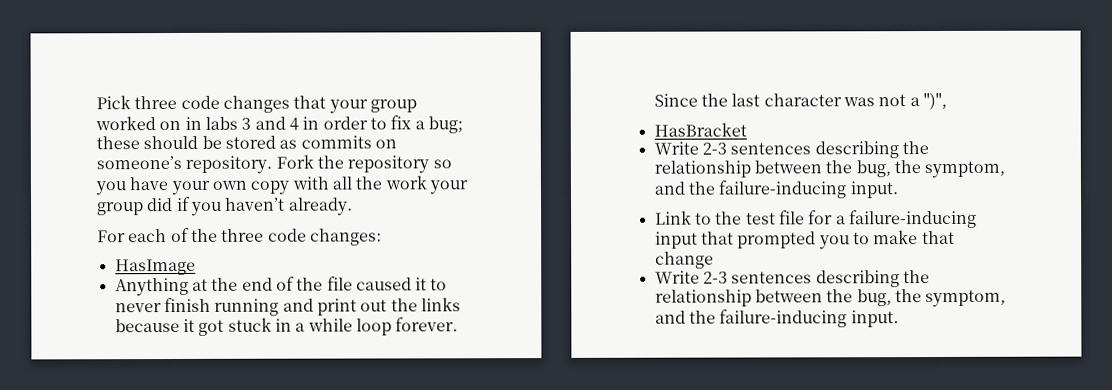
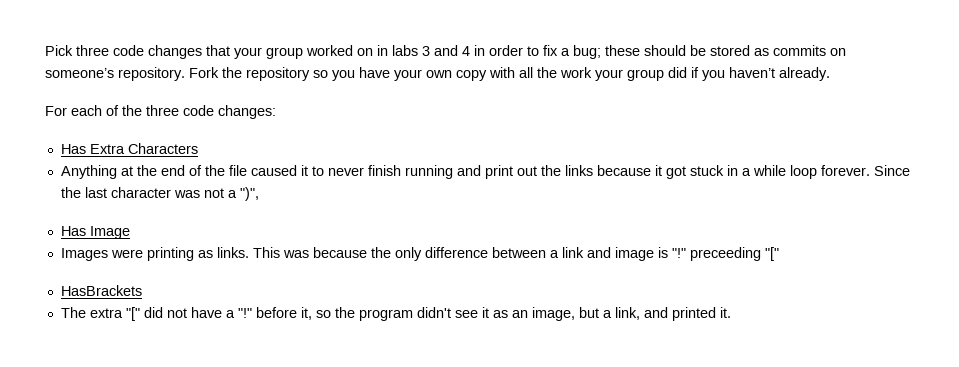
[114,258,196,276] HasImage -> [60,143,198,154] Has Extra Characters
[653,122,747,137] [653,141,929,159] [653,160,1006,179] [653,180,899,199] [654,209,977,229] [654,230,955,250] [654,251,714,269] [654,270,930,288] [654,289,1007,308] [654,309,899,328] HasBracket // Write 2-3 sentences describing the relationship between the bug, the symptom, and the failure-inducing input. // Link to the test file for a failure-inducing input that prompted you to make that change // Write 2-3 sentences describing the relationship between the bug, the symptom, and the failure-inducing input. -> [60,226,130,239] [60,247,779,261] [60,285,142,296] [60,307,731,321] Has Image // Images were printing as links. This was because the only difference between a link and image is "!" preceeding "[" // HasBrackets // The extra "[" did not have a "!" before it, so the program didn't see it as an image, but a link, and printed it.

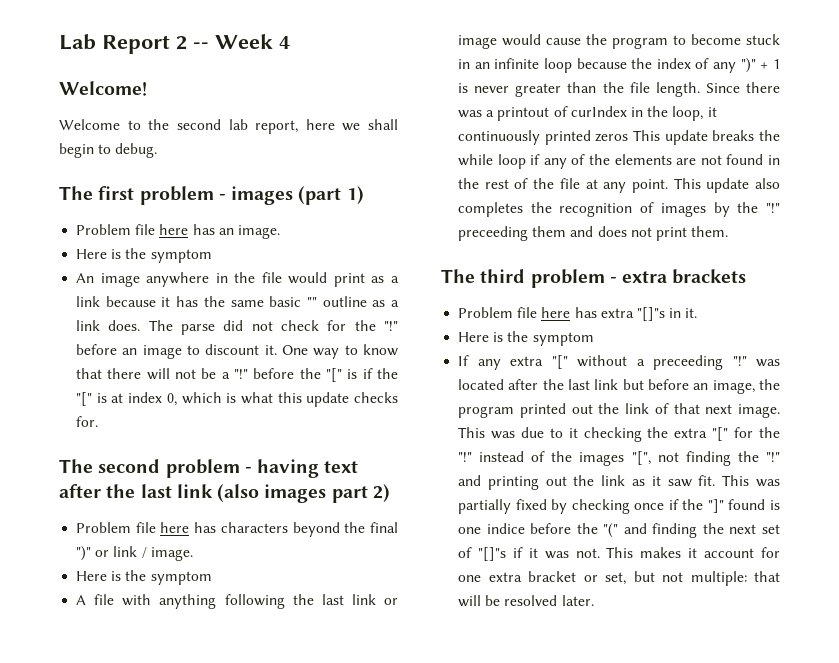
[45,45,846,59] [45,67,830,81] [45,105,276,119] [60,143,198,154] [60,165,910,179] [60,187,259,201] [60,226,130,239] [60,247,779,261] [60,285,142,296] [60,307,731,321] Pick three code changes that your group worked on in labs 3 and 4 in order to fix a bug; these should be stored as commits on someone’s repository. Fork the repository so you have your own copy with all the work your group did if you haven’t already. // For each of the three code changes: // Has Extra Characters // Anything at the end of the file caused it to never finish running and print out the links because it got stuck in a while loop forever. Since the last character was not a ")", // Has Image // Images were printing as links. This was because the only difference between a link and image is "!" preceeding "[" // HasBrackets // The extra "[" did not have a "!" before it, so the program didn't see it as an image, but a link, and printed it. -> [59,34,290,54] [59,81,147,96] [59,119,398,134] [59,143,158,158] [59,186,364,205] [76,224,280,239] [76,248,212,263] [76,272,400,287] [76,296,399,307] [76,320,398,335] [76,344,398,359] [76,368,398,382] [76,392,398,407] [76,416,99,427] [59,459,359,478] [59,484,390,503] [76,522,398,537] [76,546,193,561] [76,570,212,585] [76,594,398,609] [458,34,780,49] [458,58,780,73] [458,82,780,97] [458,106,717,121] [458,130,780,145] [458,154,780,169] [458,178,780,193] [458,202,780,217] [458,226,729,241] [441,269,747,288] [458,307,698,321] [458,331,594,346] [458,355,780,370] [458,379,780,394] [458,403,780,418] [458,427,780,442] [458,451,780,466] [458,475,780,490] [458,499,780,514] [458,523,780,538] [458,547,780,561] [458,571,780,586] [458,595,594,607] Lab Report 2 -- Week 4 // Welcome! // Welcome to the second lab report, here we shall begin to debug. // The first problem - images (part 1) // Problem file here has an image. // Here is the symptom // An image anywhere in the file would print as a link because it has the same basic "" outline as a link does. The parse did not check for the "!" before an image to discount it. One way to know that there will not be a "!" before the "[" is if the "[" is at index 0, which is what this update checks for. // The second problem - having text after the last link (also images part 2) // Problem file here has characters beyond the final ")" or link / image. // Here is the symptom // A file with anything following the last link or image would cause the program to become stuck in an infinite loop because the index of any ")" + 1 is never greater than the file length. Since there was a printout of curIndex in the loop, it continuously printed zeros This update breaks the while loop if any of the elements are not found in the rest of the file at any point. This update also completes the recognition of images by the "!" preceeding them and does not print them. // The third problem - extra brackets // Problem file here has extra "[]"s in it. // Here is the symptom // If any extra "[" without a preceeding "!" was located after the last link but before an image, the program printed out the link of that next image. This was due to it checking the extra "[" for the "!" instead of the images "[", not finding the "!" and printing out the link as it saw fit. This was partially fixed by checking once if the "]" found is one indice before the "(" and finding the next set of "[]"s if it was not. This makes it account for one extra bracket or set, but not multiple: that will be resolved later.

